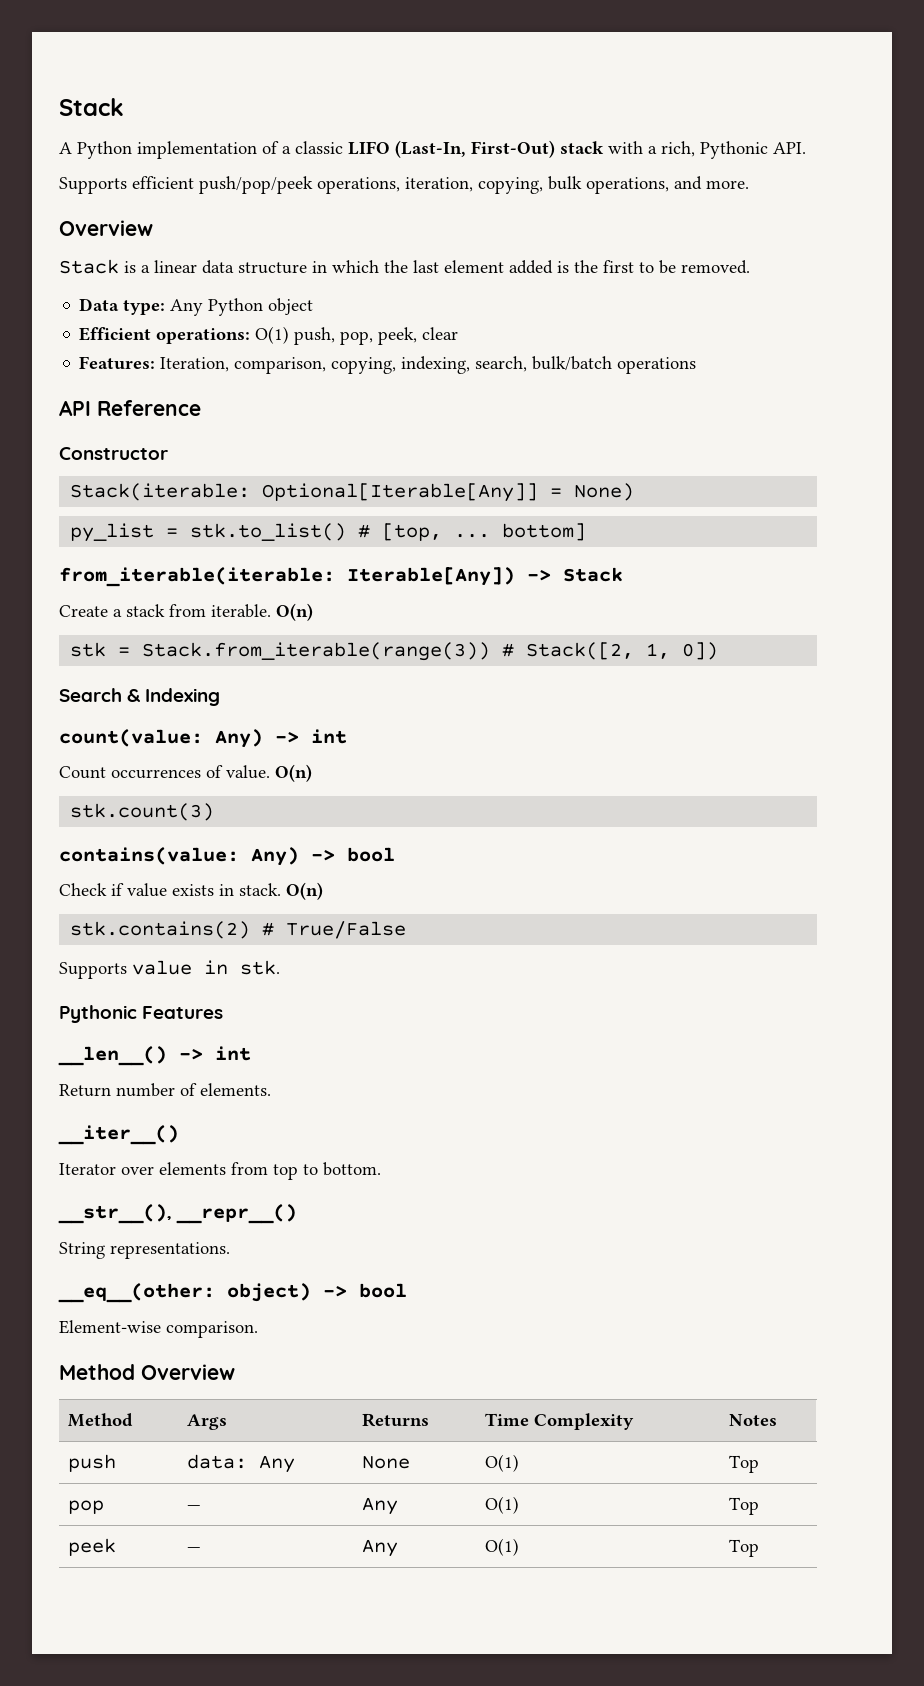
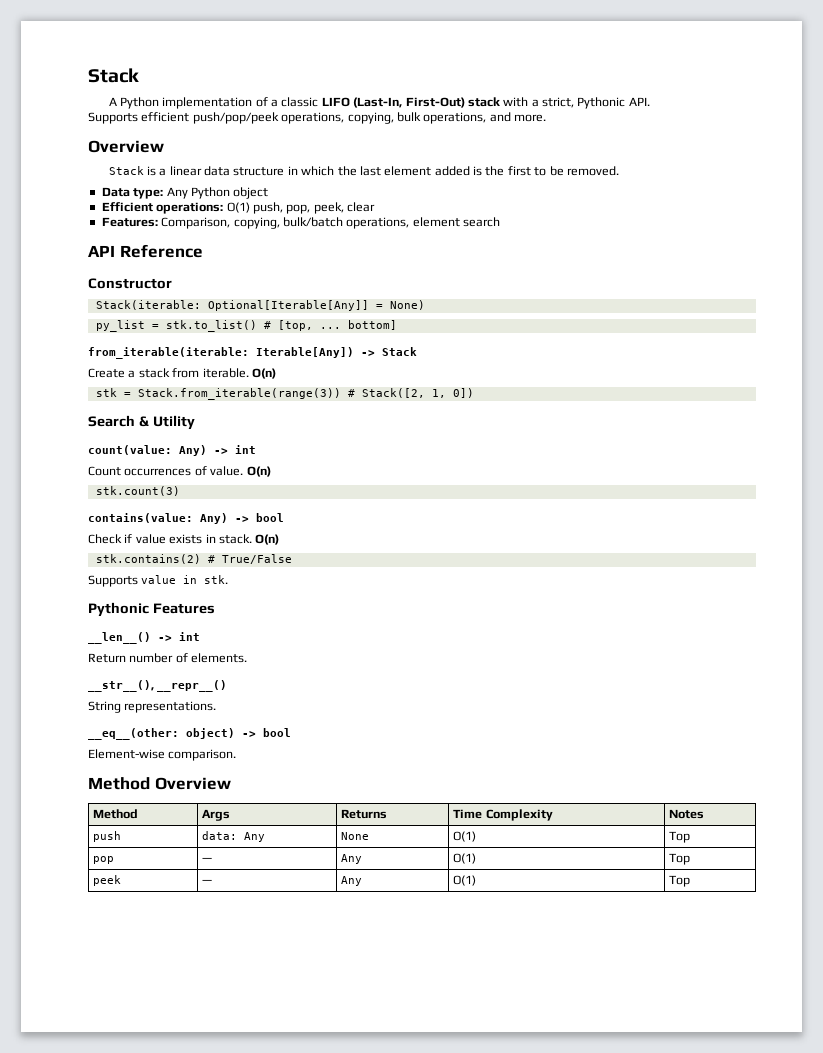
[661,141,695,157] rich, -> [542,97,575,108] strict,
[405,177,473,192] iteration, -> (345, 118) none
[160,356,697,374] Iteration, comparison, copying, indexing, search, bulk/batch operations -> [161,217,500,229] Comparison, copying, bulk/batch operations, element search
[145,688,221,706] Indexing -> [152,415,195,430] Utility
[58,1125,179,1145] [59,1162,381,1180] // __iter__() // Iterator over elements from top to bottom. -> (248, 658) none

